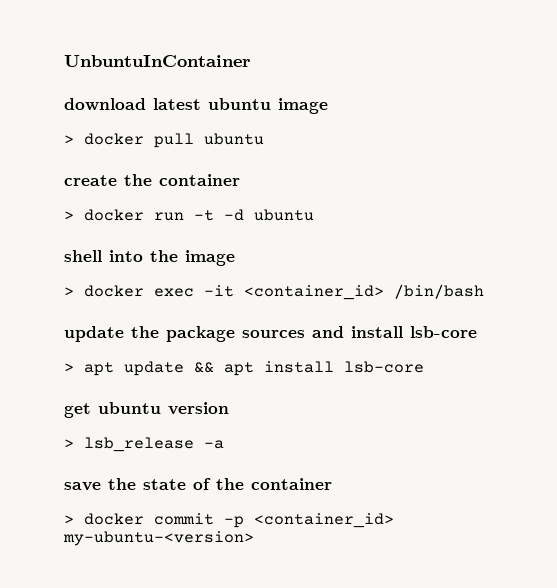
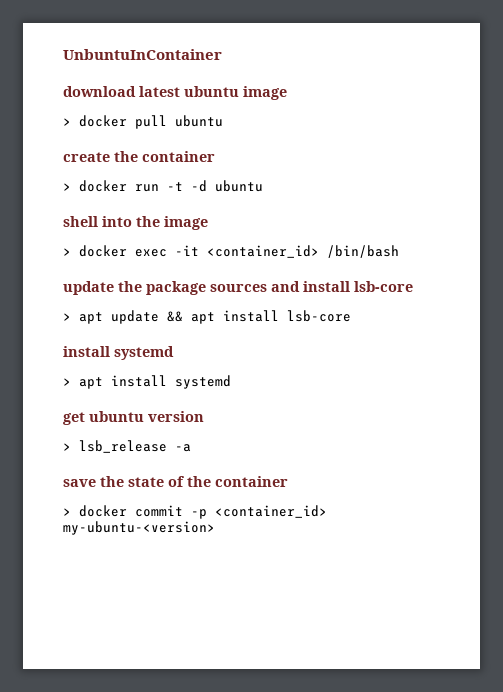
(424, 367) none -> [63,346,174,360] [63,375,231,389] // install systemd // > apt install systemd

